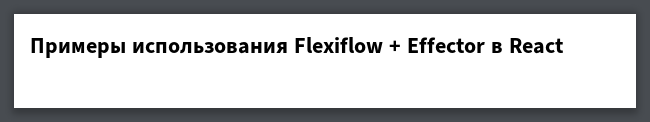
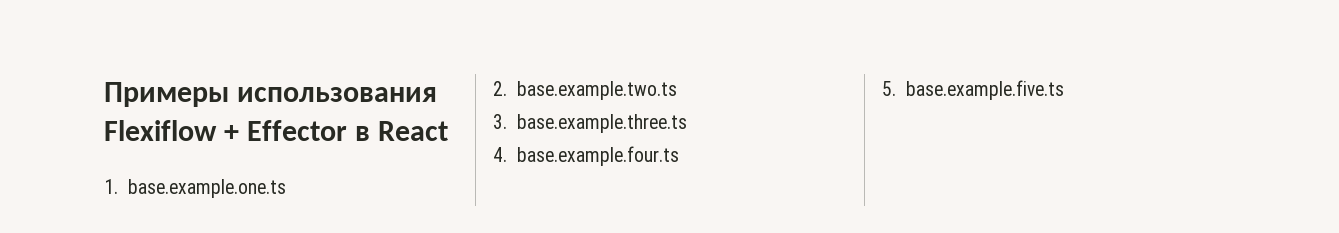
(564, 46) none -> [104,179,286,198] [493,81,677,100] [493,114,687,133] [493,146,679,166] [882,80,1064,100] // 1. base.example.one.ts // 2. base.example.two.ts // 3. base.example.three.ts // 4. base.example.four.ts // 5. base.example.five.ts

